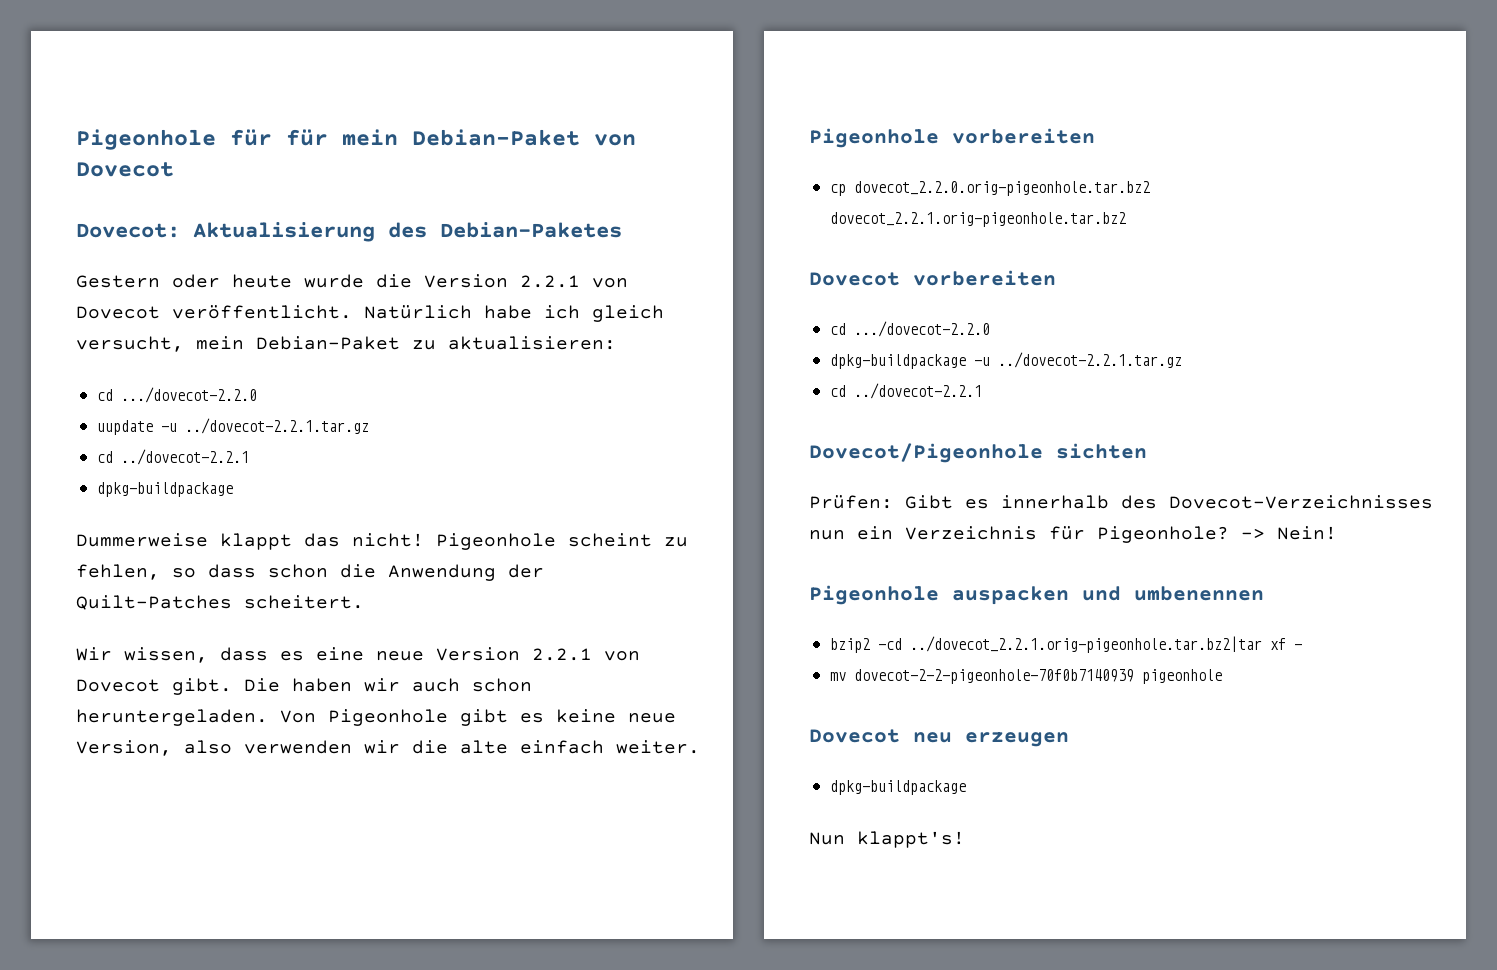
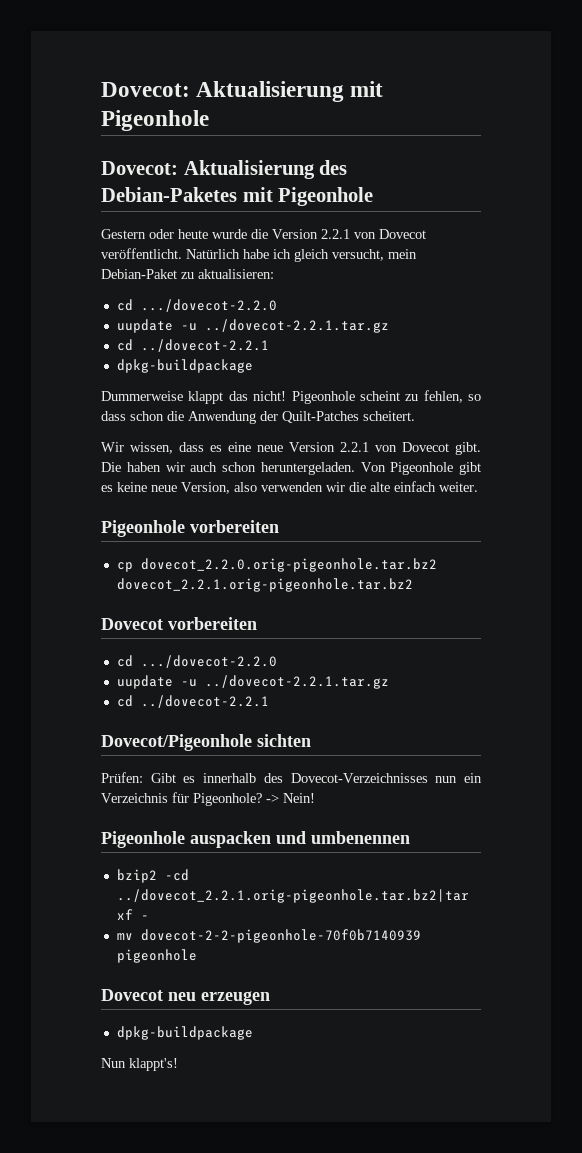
[76,129,636,150] [76,162,174,177] Pigeonhole für für mein Debian-Paket von Dovecot -> [101,81,384,102] [101,110,209,131] Dovecot: Aktualisierung mit Pigeonhole
(622, 230) none -> [242,187,374,206] mit Pigeonhole
[830,354,967,369] dpkg-buildpackage -> [116,675,173,689] uupdate

